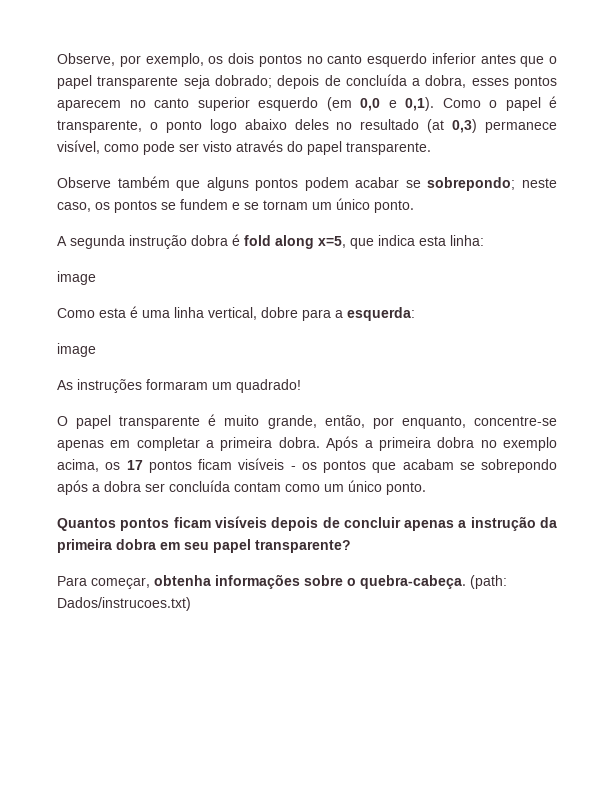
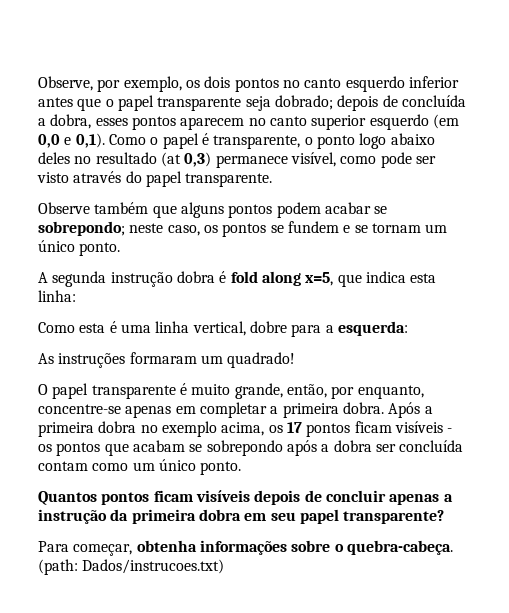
[57,271,96,285] // image -> (76, 296) none
[57,343,96,357] // image -> (408, 328) none

